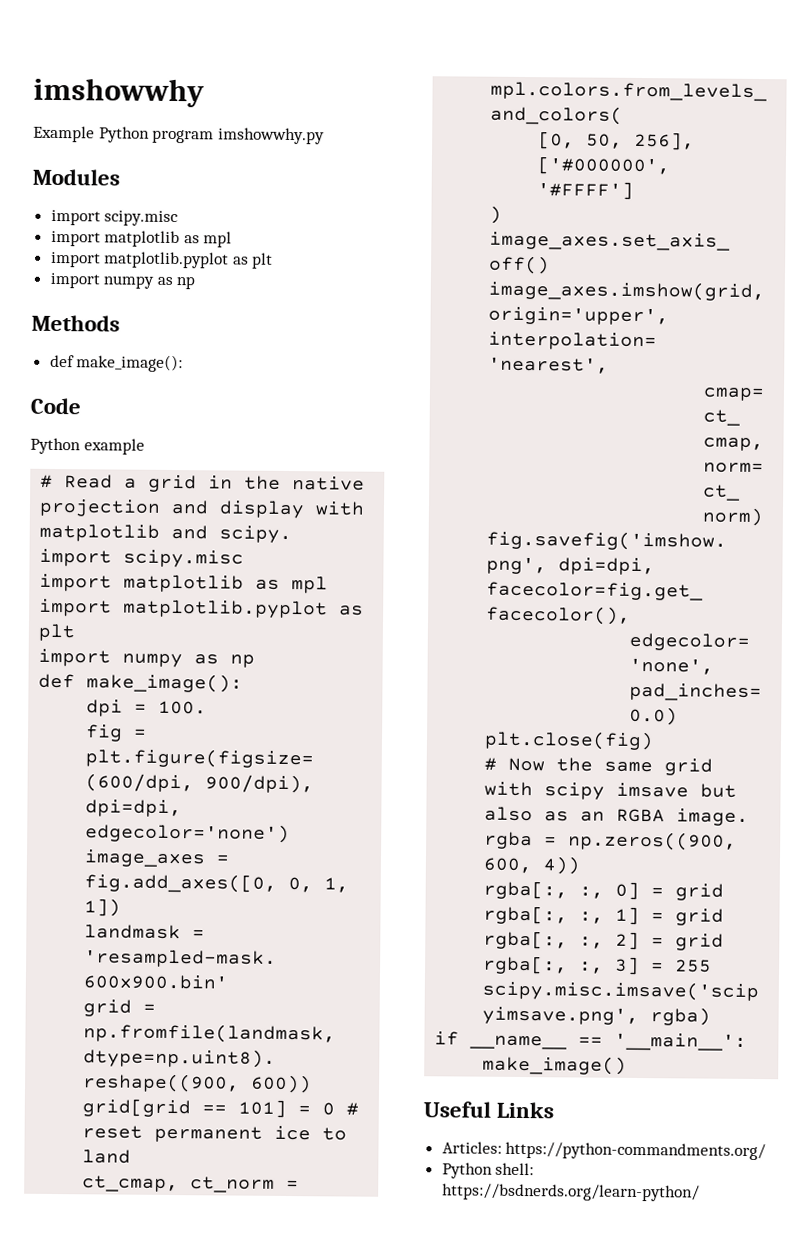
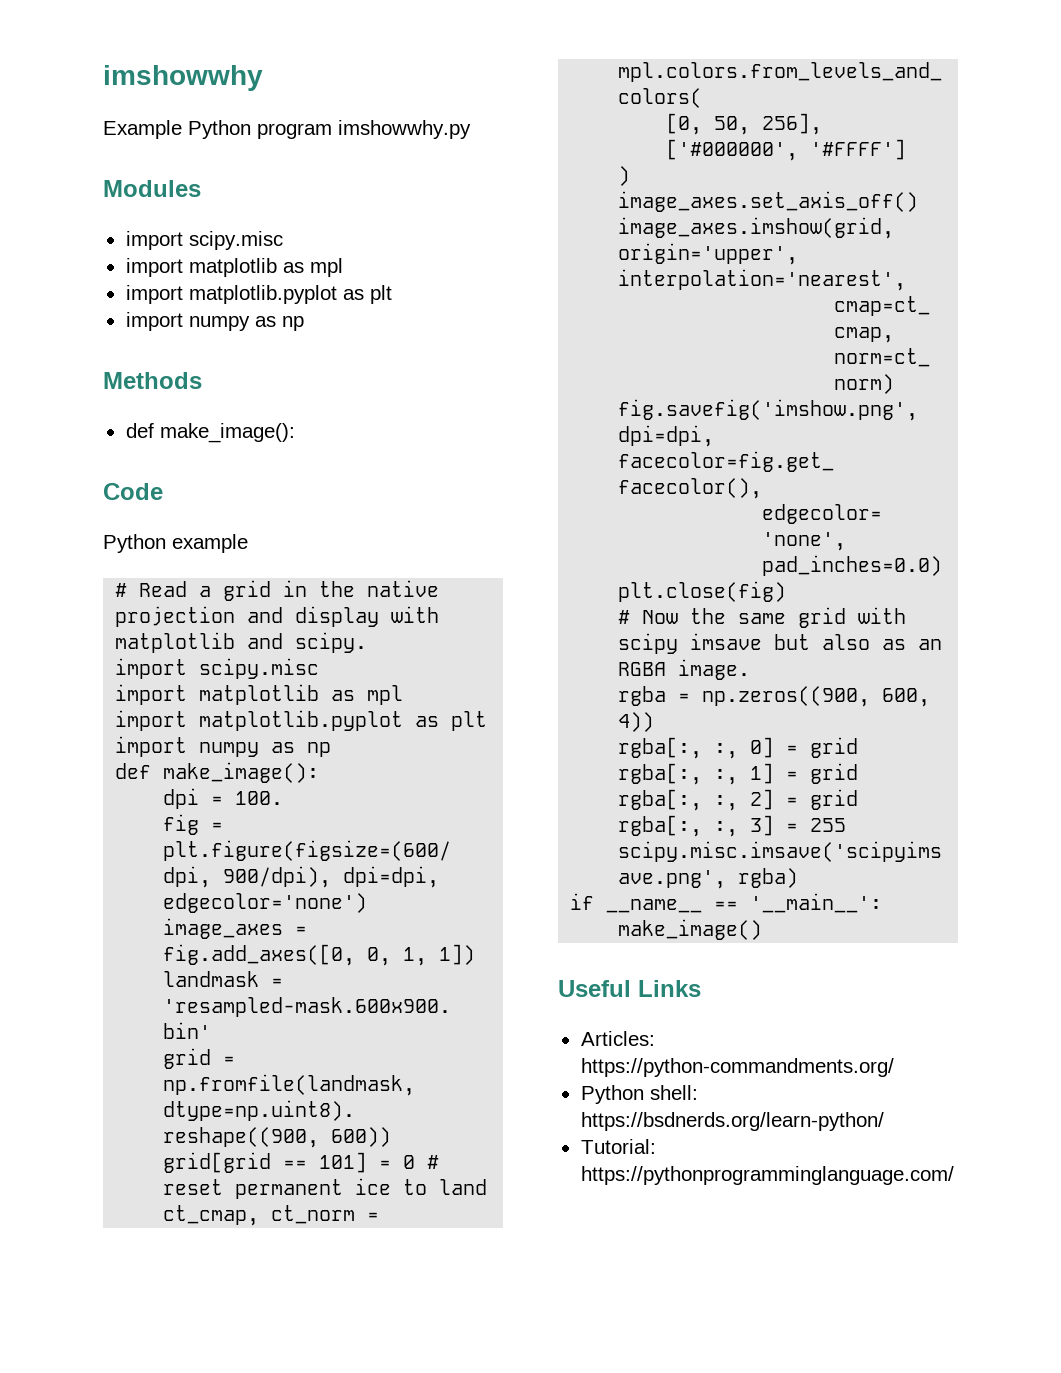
(700, 1192) none -> [580,1139,656,1154] [580,1166,954,1185] // Tutorial: https://pythonprogramminglanguage.com/

